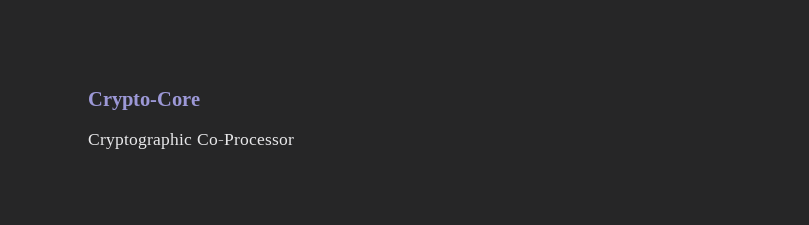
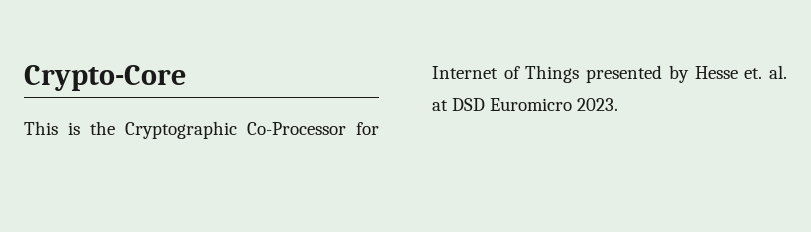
[88,133,294,149] Cryptographic Co-Processor -> [24,121,379,139] [432,65,787,83] [432,98,619,111] This is the Cryptographic Co-Processor for Internet of Things presented by Hesse et. al. at DSD Euromicro 2023.

